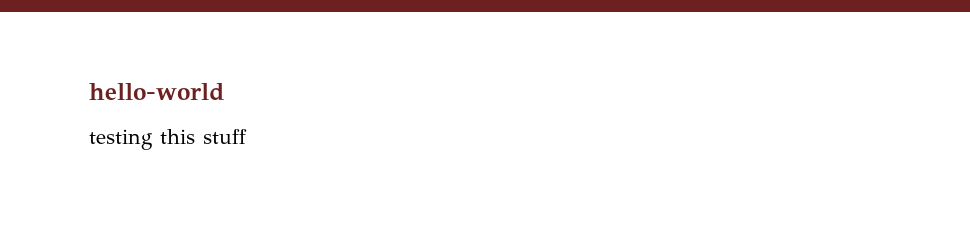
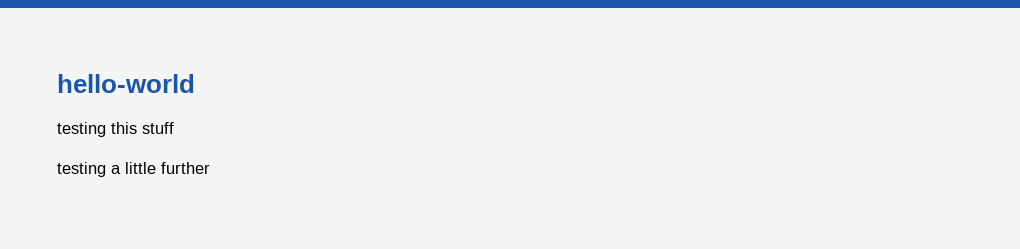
(247, 136) none -> [57,162,210,177] // testing a little further

